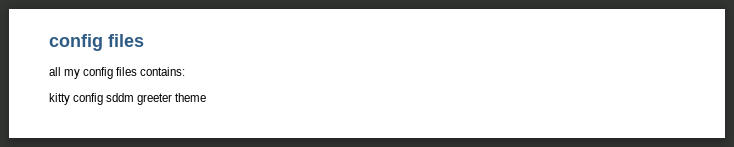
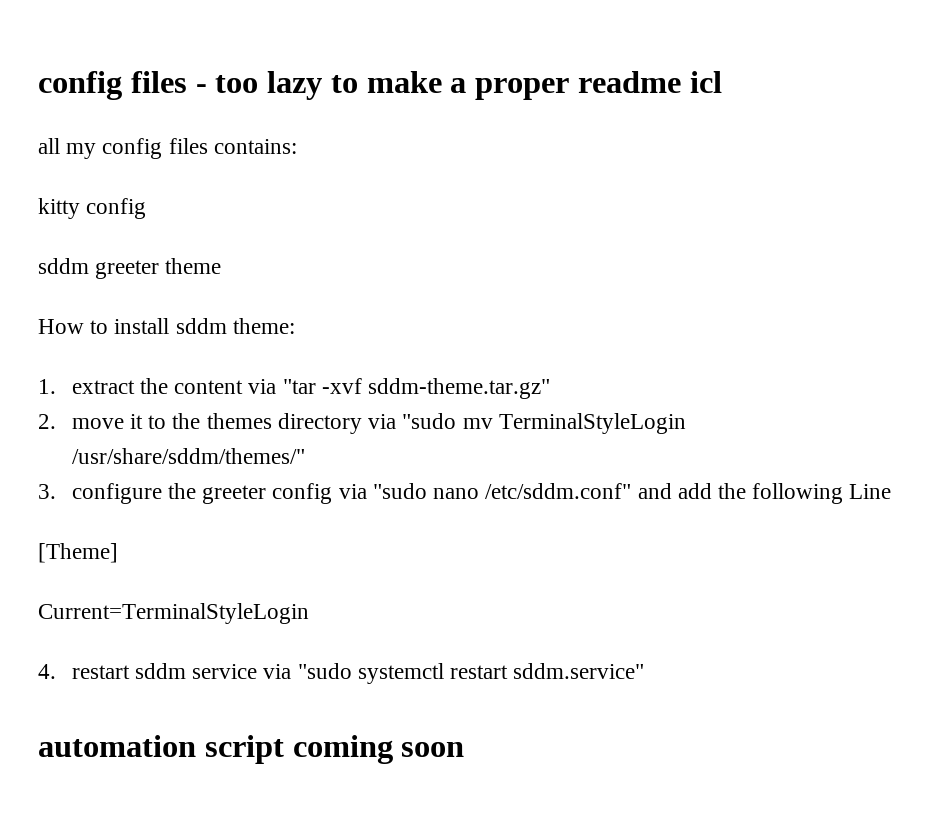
[49,34,144,51] config files -> [38,71,722,100] config files - too lazy to make a proper readme icl
(104, 99) none -> (147, 208) //
(207, 97) none -> [38,318,295,334] [38,378,551,399] [38,413,686,434] [71,448,305,464] [38,483,892,504] [38,543,118,563] [38,603,309,624] [38,663,645,684] [38,735,465,764] // How to install sddm theme: // 1. extract the content via "tar -xvf sddm-theme.tar.gz" // 2. move it to the themes directory via "sudo mv TerminalStyleLogin /usr/share/sddm/themes/" // 3. configure the greeter config via "sudo nano /etc/sddm.conf" and add the following Line // [Theme] // Current=TerminalStyleLogin // 4. restart sddm service via "sudo systemctl restart sddm.service" // automation script coming soon

